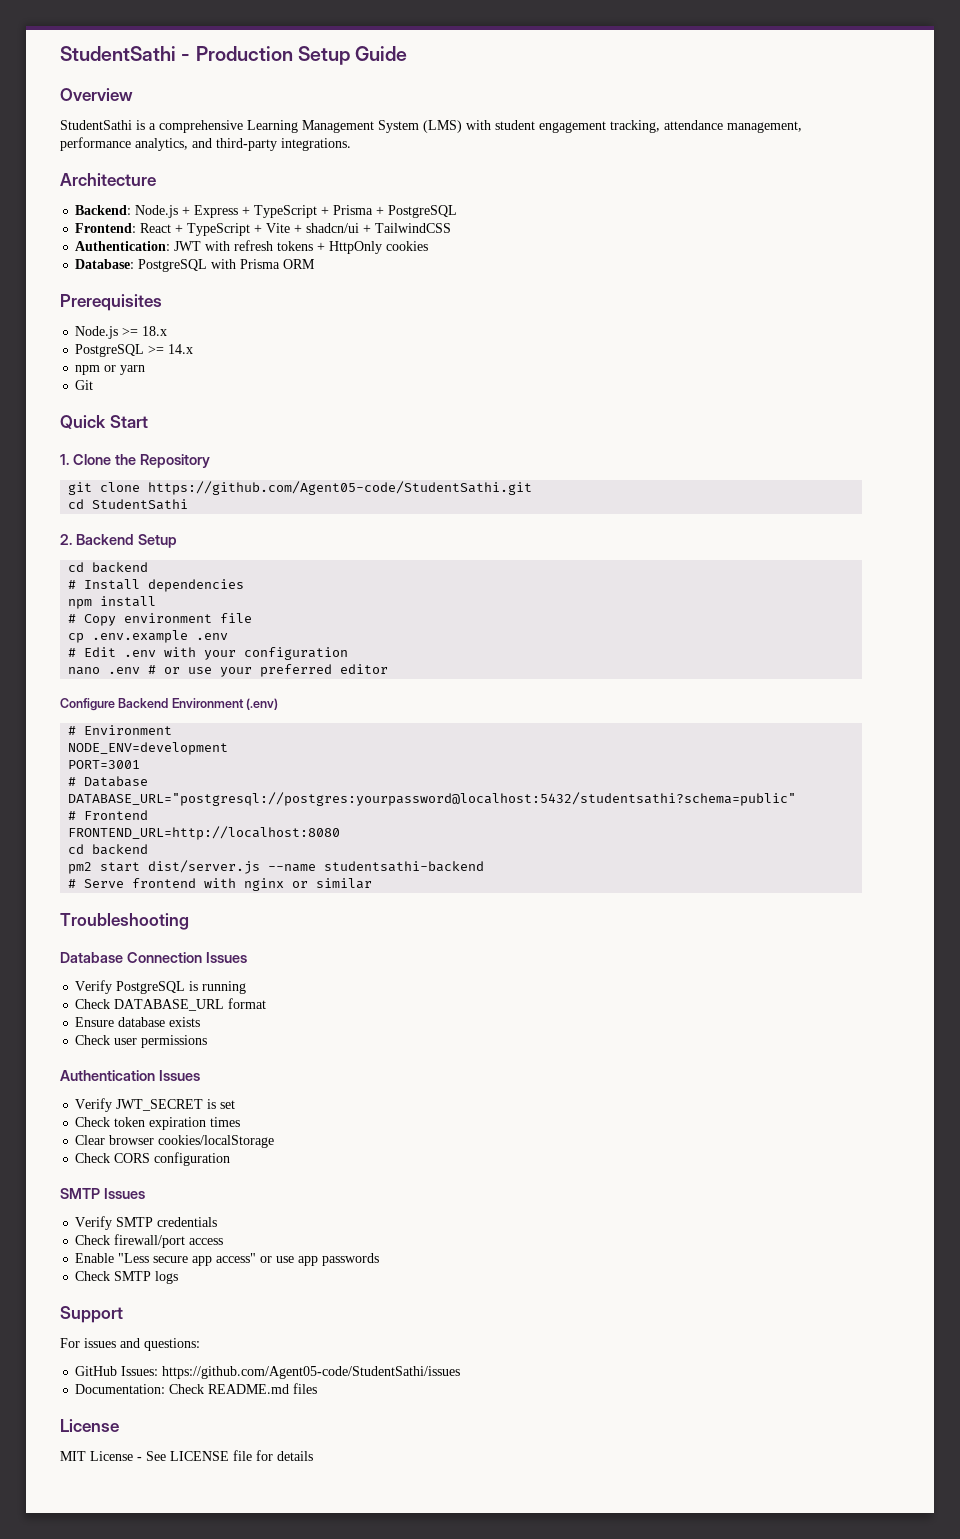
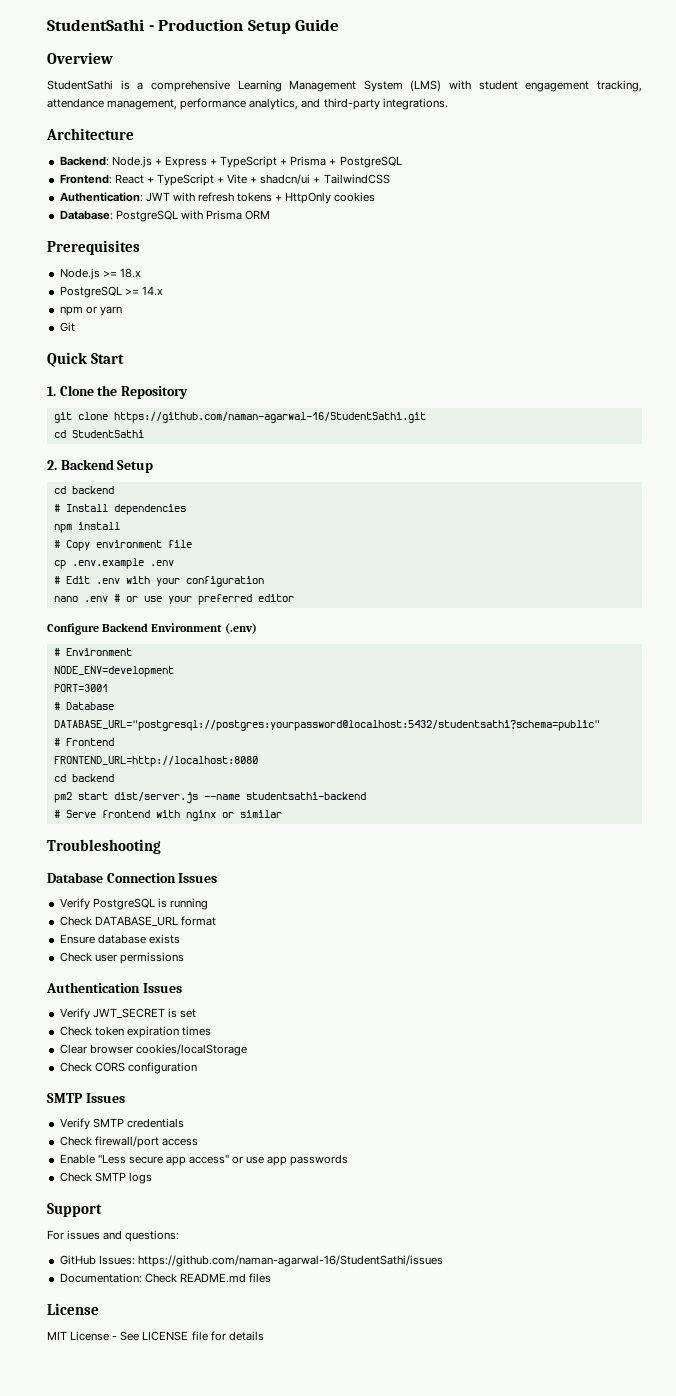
[148,481,533,495] https://github.com/Agent05-code/StudentSathi.git -> [113,412,426,423] https://github.com/naman-agarwal-16/StudentSathi.git
[162,1366,461,1379] https://github.com/Agent05-code/StudentSathi/issues -> [137,1255,443,1267] https://github.com/naman-agarwal-16/StudentSathi/issues

